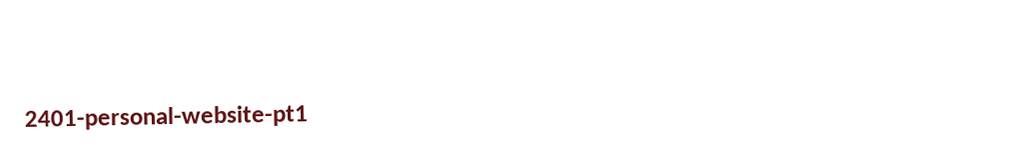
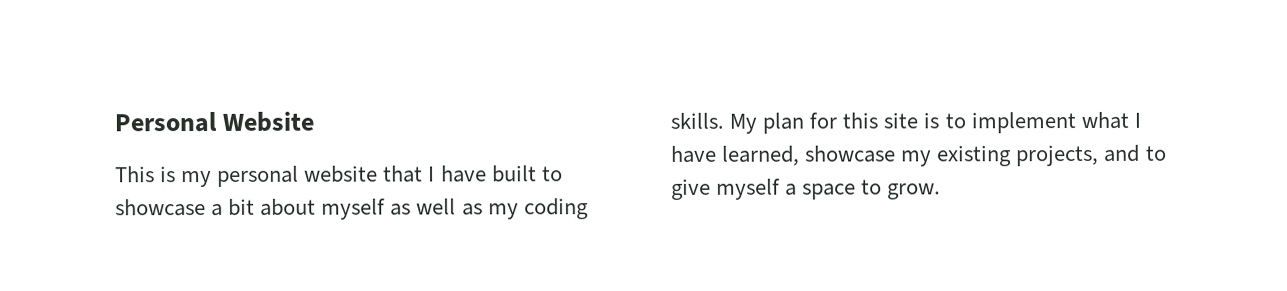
[24,104,308,131] 2401-personal-website-pt1 -> [114,111,315,133] [115,165,563,188] [115,198,589,220] [670,111,1141,134] [671,144,1167,167] [671,178,942,200] Personal Website // This is my personal website that I have built to showcase a bit about myself as well as my coding skills. My plan for this site is to implement what I have learned, showcase my existing projects, and to give myself a space to grow.

